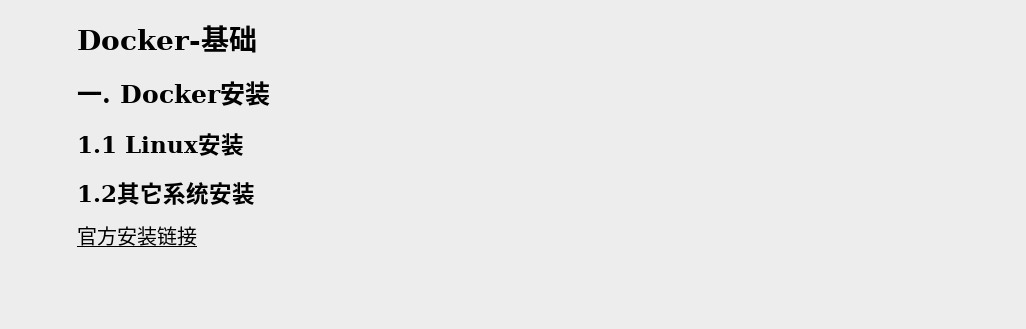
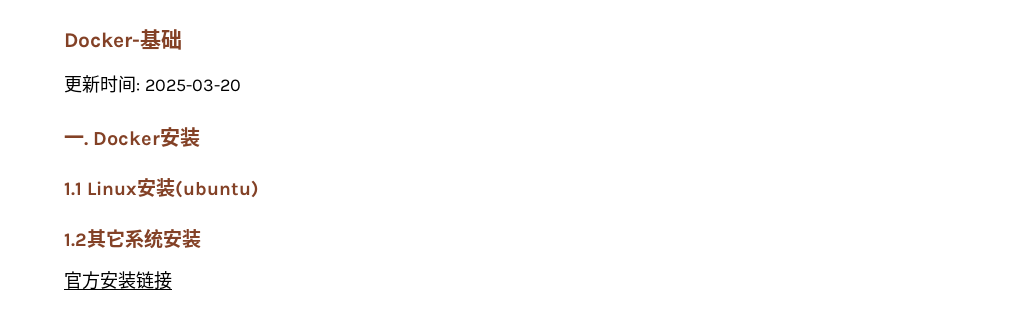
(257, 39) none -> [64,75,241,93] // 更新时间: 2025-03-20
(244, 144) none -> [175,180,260,198] (ubuntu)

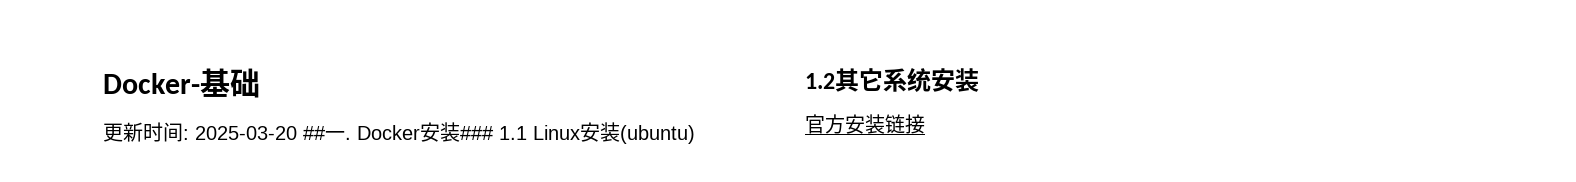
(241, 85) // -> [303,126,326,140] ##
(201, 137) // -> [460,126,494,140] ###

